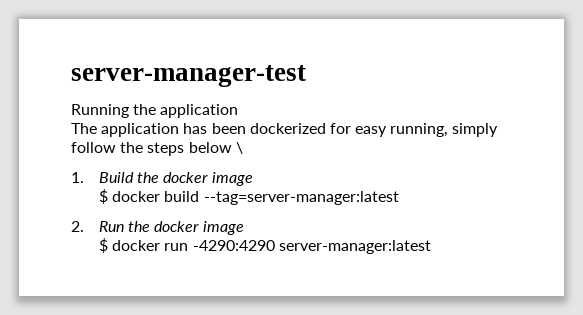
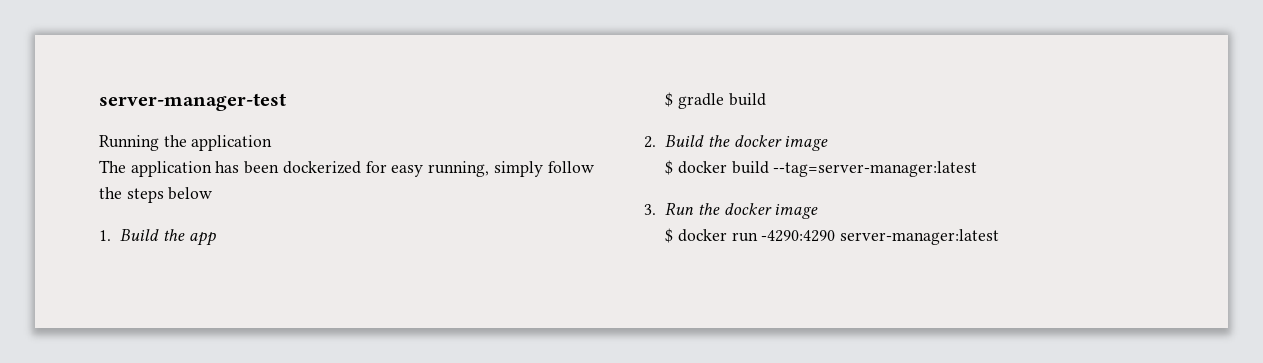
[235,142,243,154] [71,172,84,183] \ // 1. -> [99,229,216,246] [665,92,766,109] [644,136,656,148] // 1. Build the app // $ gradle build // 2.
[71,221,84,232] 2. -> [644,204,656,215] 3.

